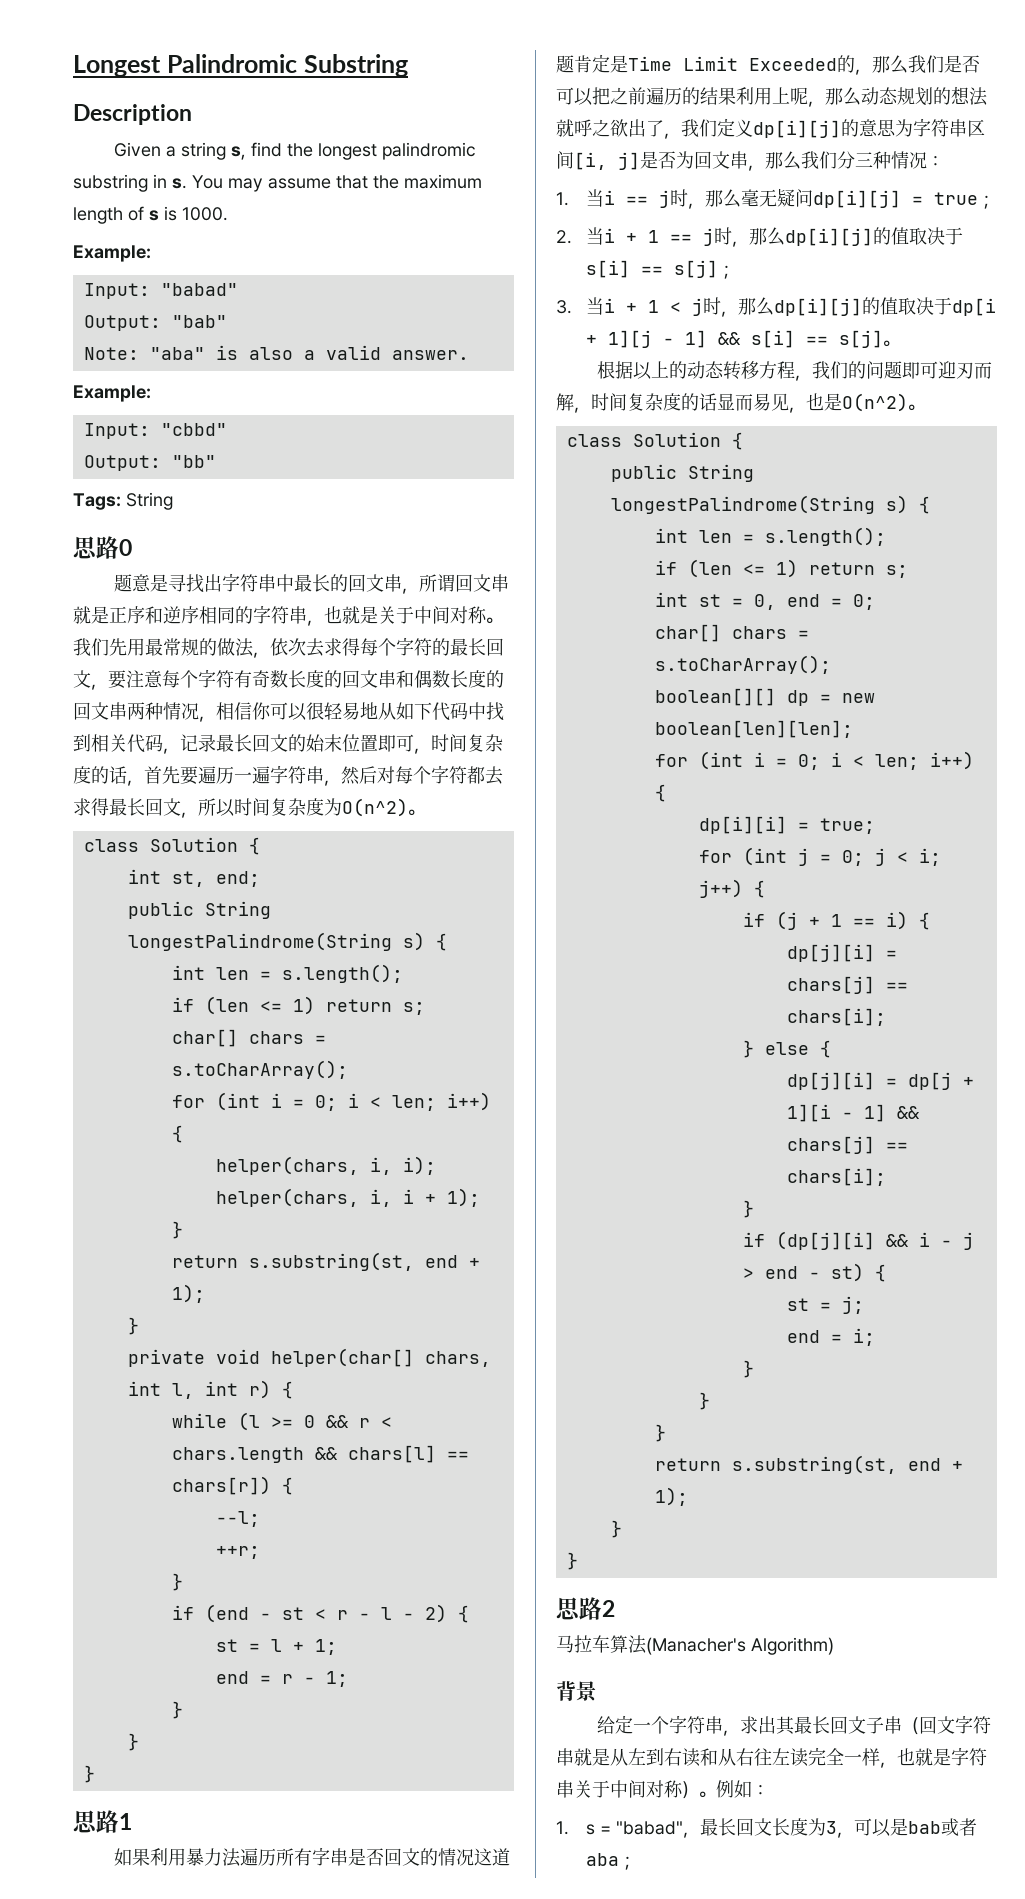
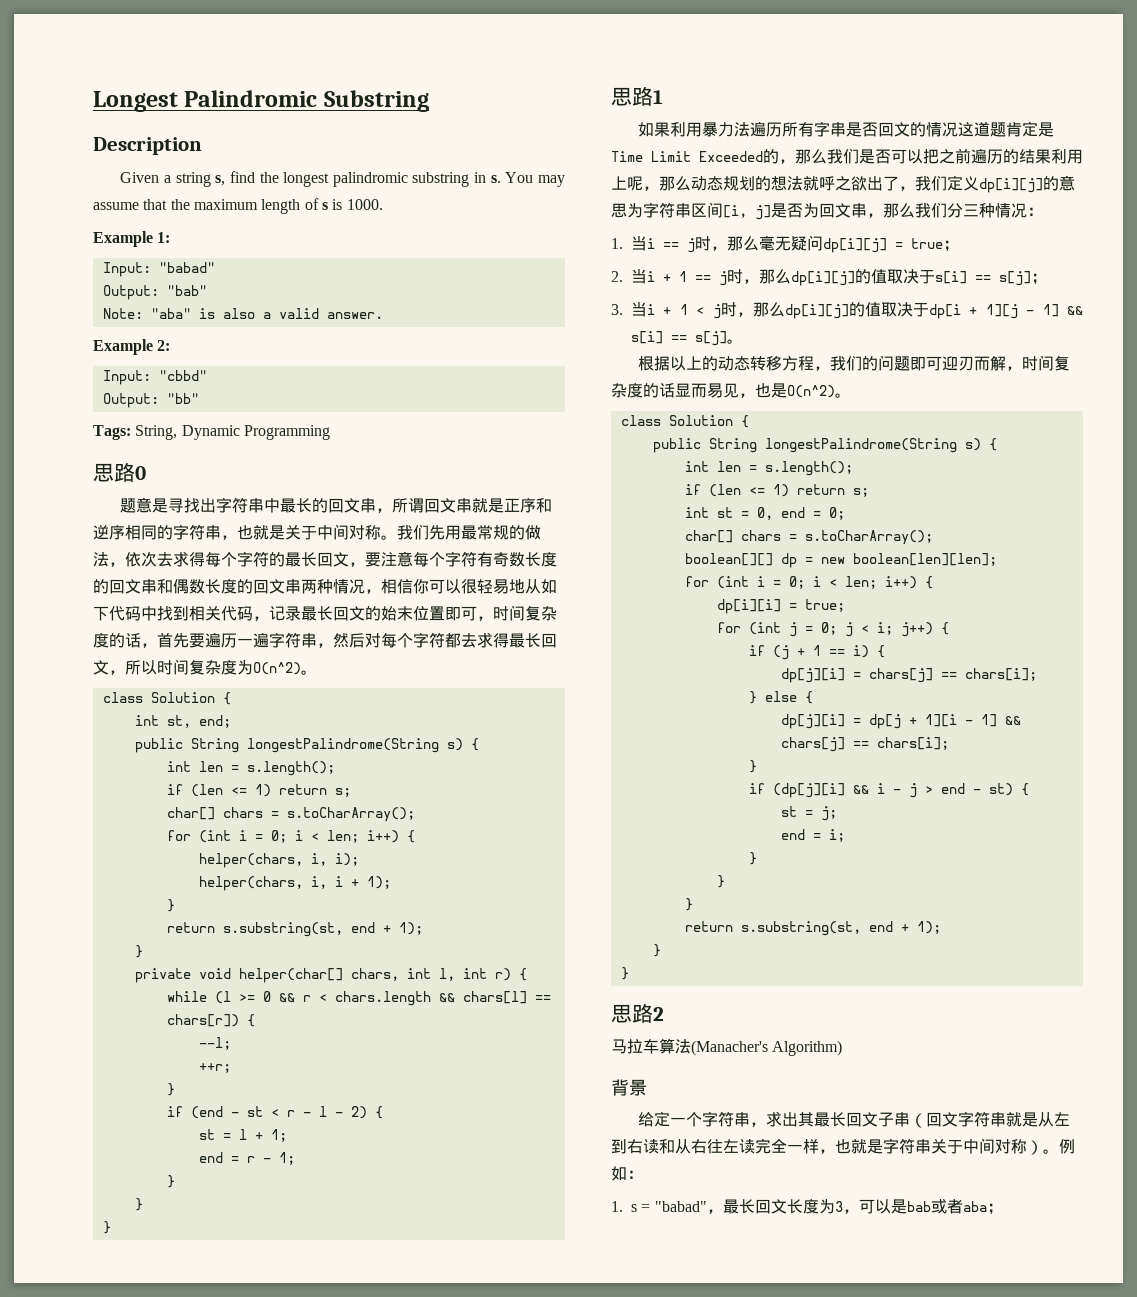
[73,245,151,262] Example: -> [93,231,171,247] Example 1:
[73,385,151,402] Example: -> [93,339,171,355] Example 2:
[126,492,173,510] String -> [135,425,330,440] String, Dynamic Programming

